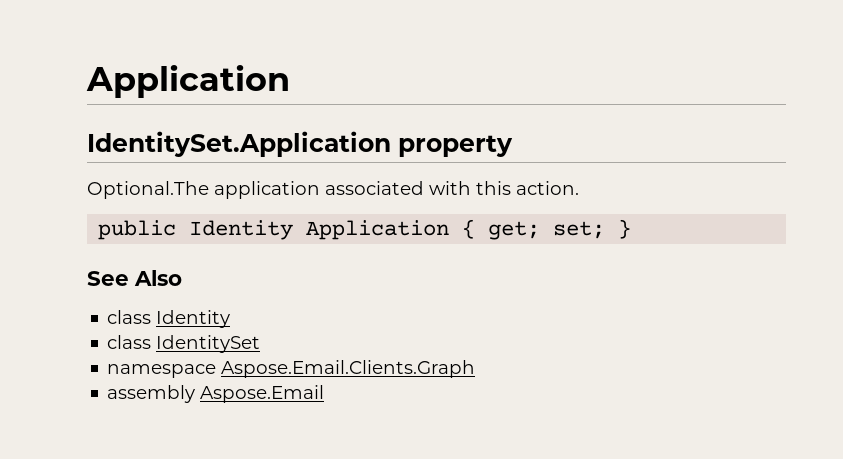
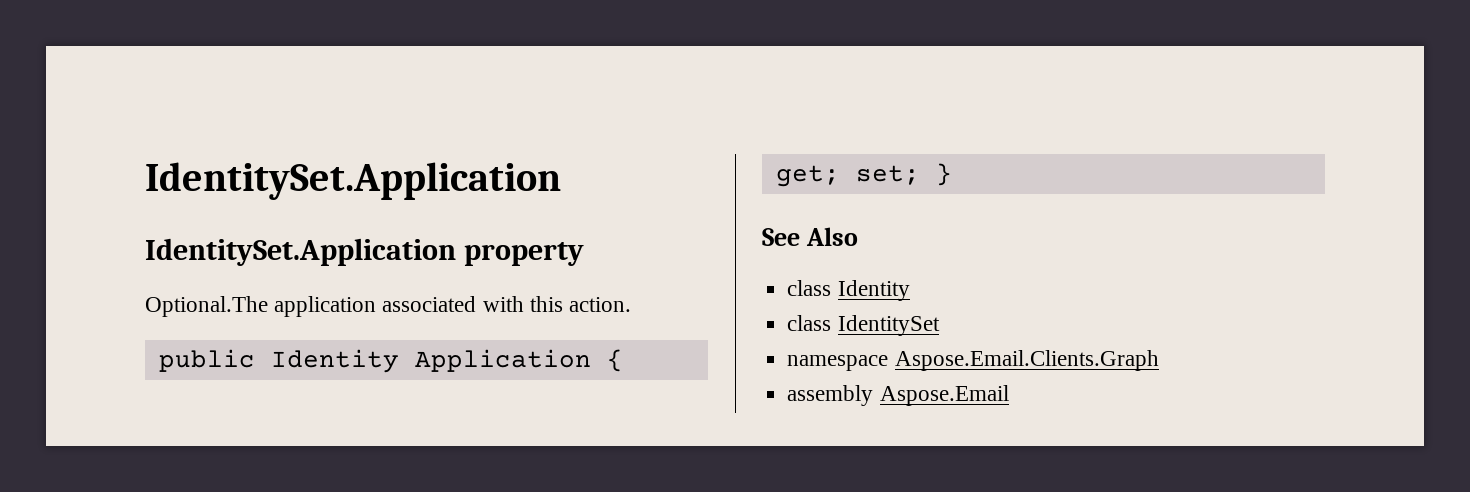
[86,65,290,98] Application -> [145,162,561,200] IdentitySet.Application

